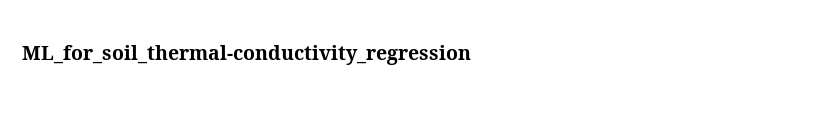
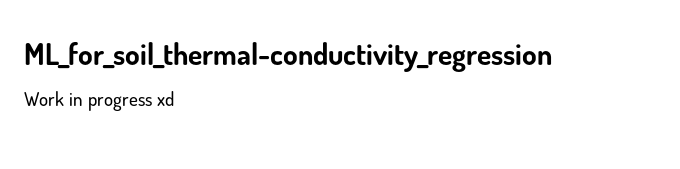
(471, 55) none -> [24,91,175,111] // Work in progress xd

